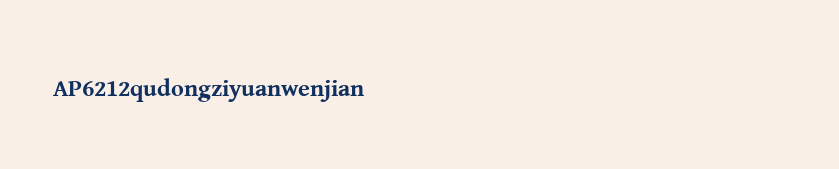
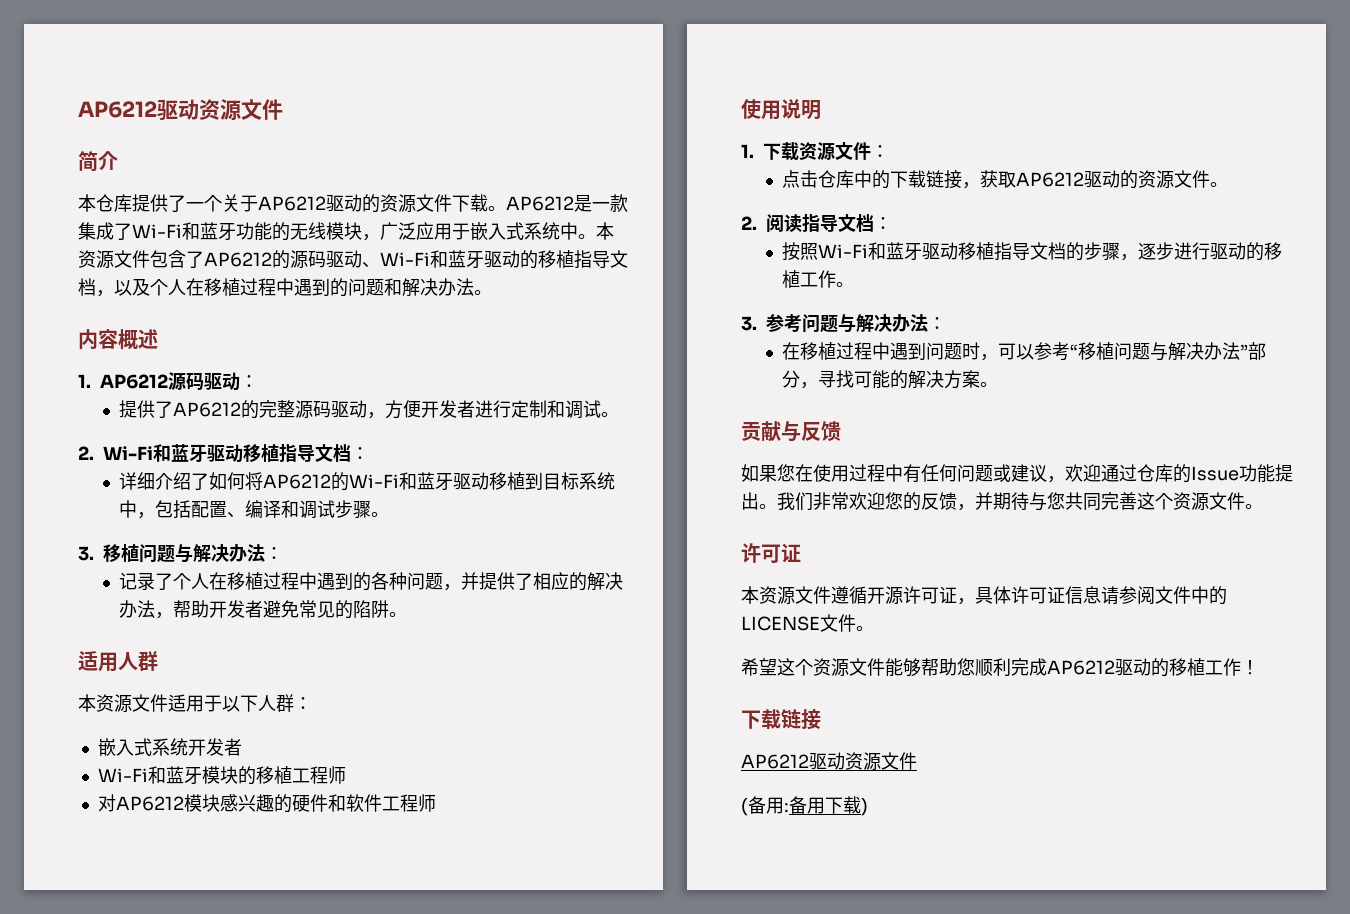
[53,78,364,102] AP6212qudongziyuanwenjian -> [78,99,283,121] [78,151,118,172] [78,194,628,213] [78,222,614,241] [78,249,628,269] [78,277,492,297] [78,329,158,350] [78,372,258,391] [119,400,620,419] [78,443,369,463] [119,471,616,491] [119,500,390,519] [78,544,283,563] [119,571,624,591] [119,600,408,619] [78,651,158,672] [78,694,312,713] [97,738,242,756] [97,765,346,785] [97,794,436,813] [741,99,821,120] [741,142,889,161] [782,170,1229,189] [741,213,892,233] [782,241,1283,261] [782,269,855,288] [741,314,946,333] [782,341,1267,361] [782,370,999,389] [741,421,841,442] [741,464,1293,483] [741,492,1263,511] [741,543,801,563] [741,586,1227,605] [741,614,874,632] [741,657,1259,677] [741,709,821,730] [741,752,917,771] [741,796,868,816] AP6212驱动资源文件 // 简介 // 本仓库提供了一个关于AP6212驱动的资源文件下载。AP6212是一款集成了Wi-Fi和蓝牙功能的无线模块，广泛应用于嵌入式系统中。本资源文件包含了AP6212的源码驱动、Wi-Fi和蓝牙驱动的移植指导文档，以及个人在移植过程中遇到的问题和解决办法。 // 内容概述 // 1. AP6212源码驱动： // 提供了AP6212的完整源码驱动，方便开发者进行定制和调试。 // 2. Wi-Fi和蓝牙驱动移植指导文档： // 详细介绍了如何将AP6212的Wi-Fi和蓝牙驱动移植到目标系统中，包括配置、编译和调试步骤。 // 3.移植问题与解决办法： // 记录了个人在移植过程中遇到的各种问题，并提供了相应的解决办法，帮助开发者避免常见的陷阱。 // 适用人群 // 本资源文件适用于以下人群： // 嵌入式系统开发者 // Wi-Fi和蓝牙模块的移植工程师 // 对AP6212模块感兴趣的硬件和软件工程师 // 使用说明 // 1.下载资源文件： // 点击仓库中的下载链接，获取AP6212驱动的资源文件。 // 2.阅读指导文档： // 按照Wi-Fi和蓝牙驱动移植指导文档的步骤，逐步进行驱动的移植工作。 // 3.参考问题与解决办法： // 在移植过程中遇到问题时，可以参考“移植问题与解决办法”部分，寻找可能的解决方案。 // 贡献与反馈 // 如果您在使用过程中有任何问题或建议，欢迎通过仓库的Issue功能提出。我们非常欢迎您的反馈，并期待与您共同完善这个资源文件。 // 许可证 // 本资源文件遵循开源许可证，具体许可证信息请参阅文件中的LICENSE文件。 // 希望这个资源文件能够帮助您顺利完成AP6212驱动的移植工作！ // 下载链接 // AP6212驱动资源文件 // (备用:备用下载)

